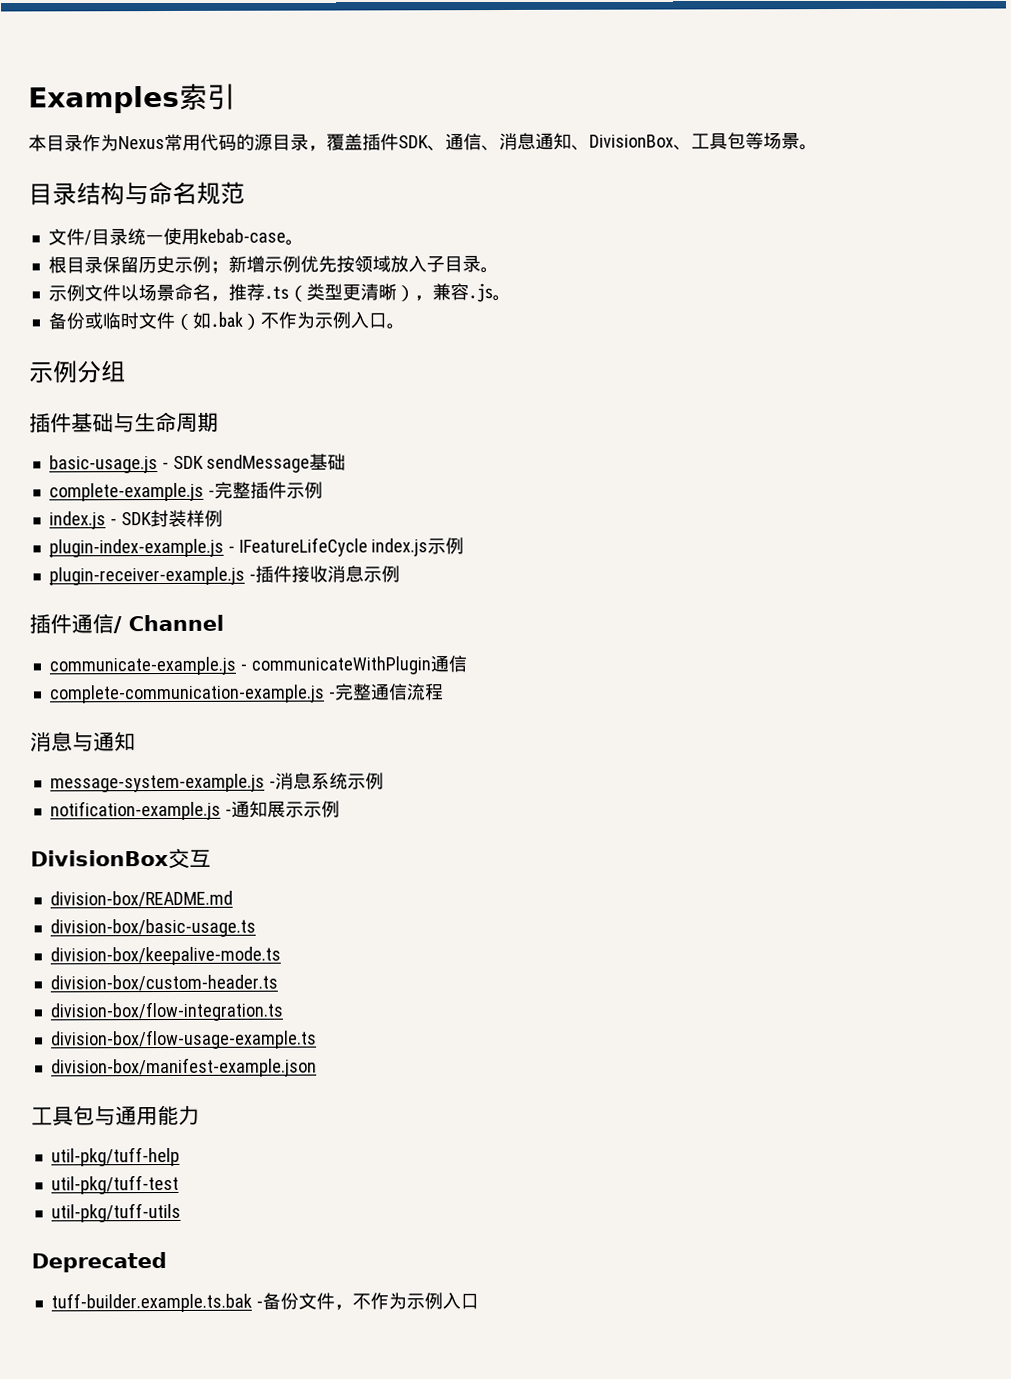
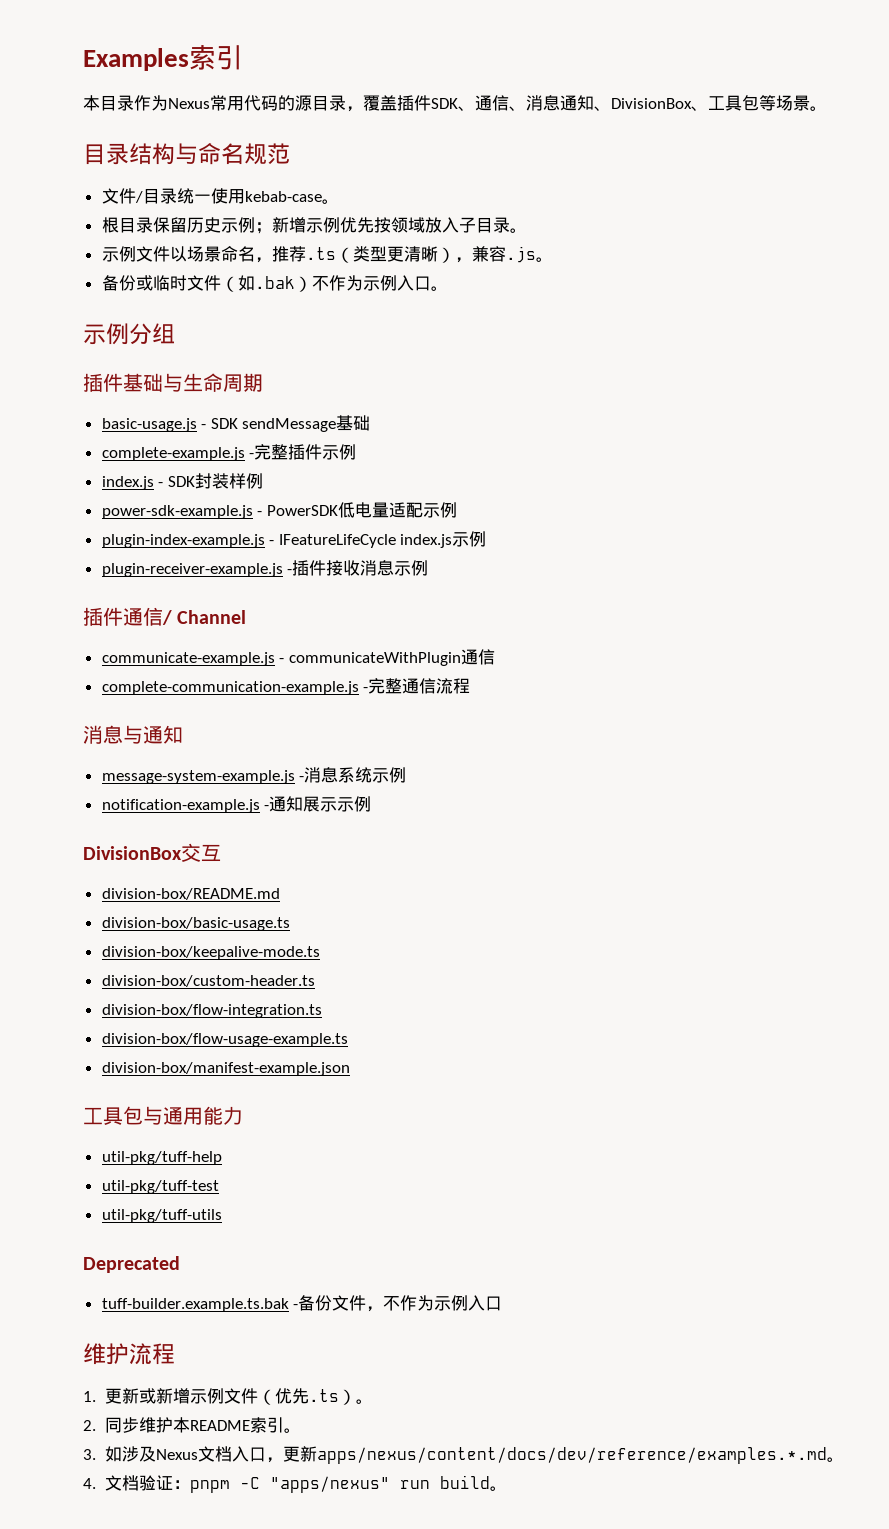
(223, 518) none -> [101,502,457,519] // power-sdk-example.js - PowerSDK低电量适配示例
(479, 1301) none -> [83,1343,175,1365] [83,1388,373,1405] [83,1417,301,1433] [83,1446,844,1464] [83,1475,507,1493] // 维护流程 // 1.更新或新增示例文件（优先.ts）。 // 2.同步维护本README索引。 // 3.如涉及Nexus文档入口，更新apps/nexus/content/docs/dev/reference/examples.*.md。 // 4.文档验证：pnpm -C "apps/nexus" run build。

